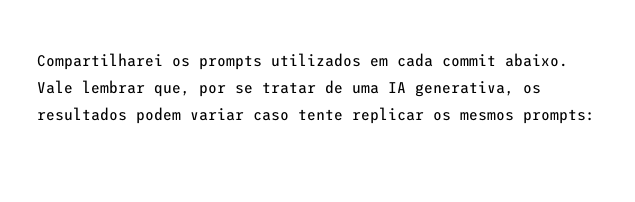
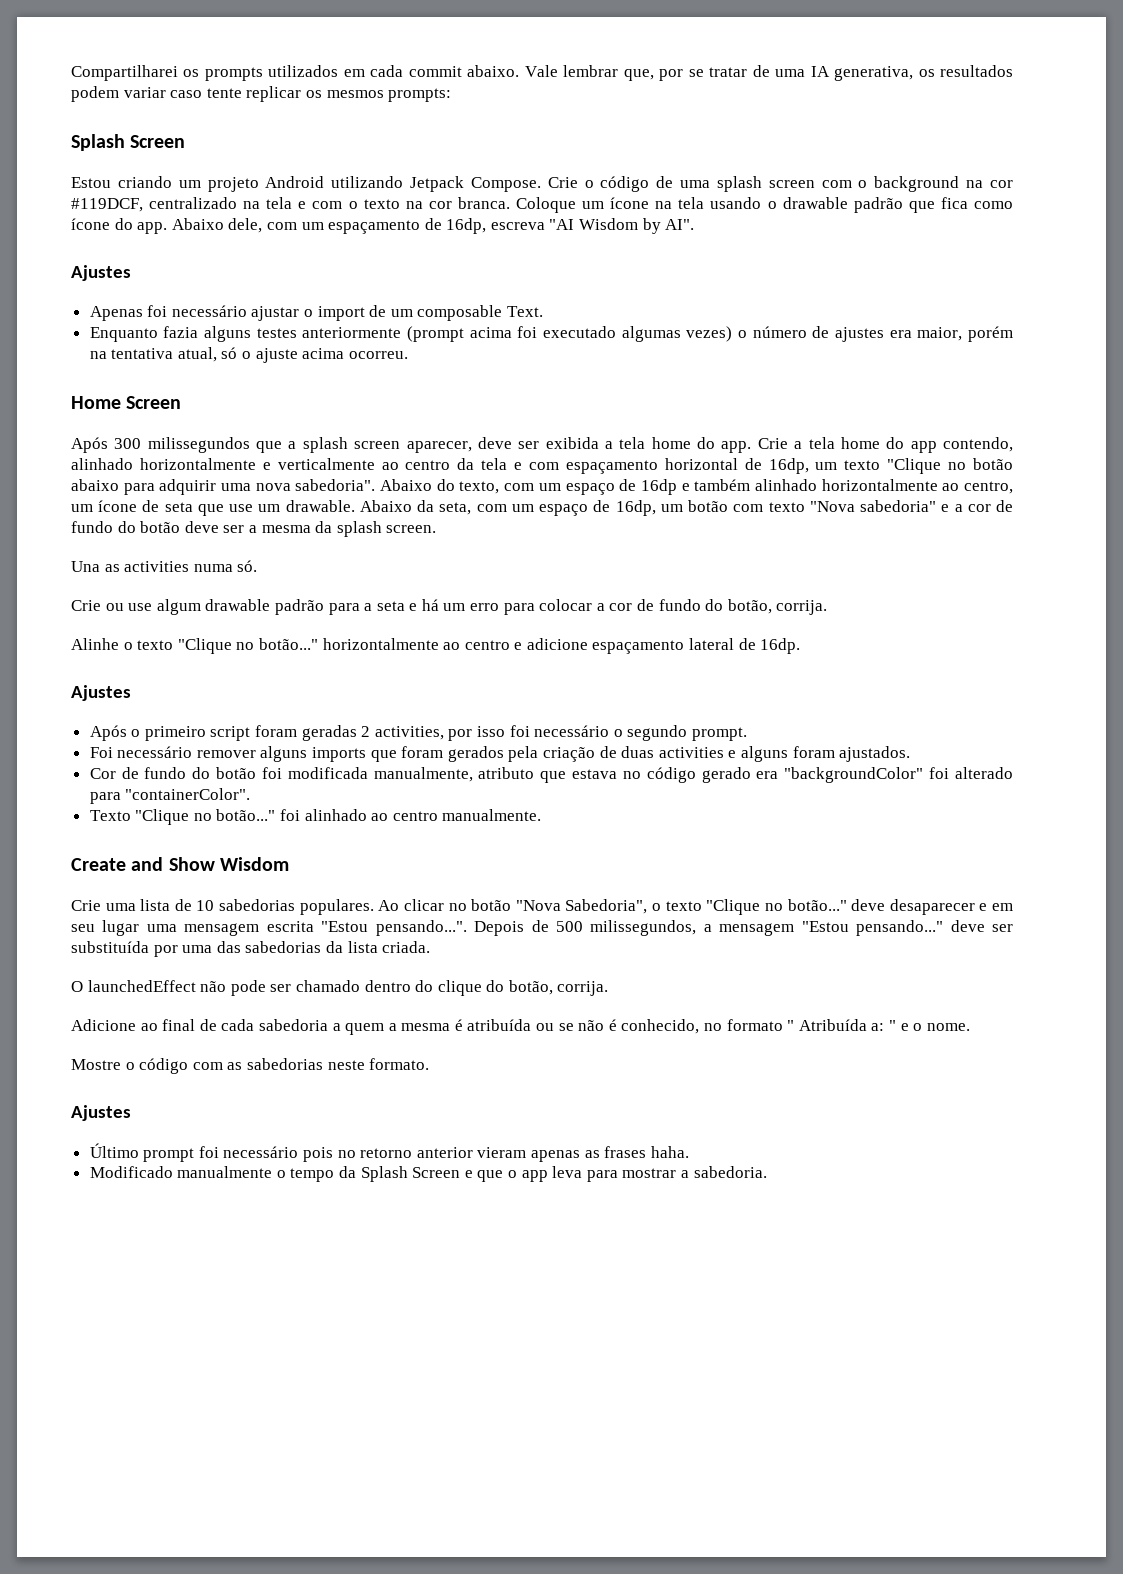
(595, 116) none -> [71,134,186,151] [71,176,1014,192] [71,197,1014,213] [71,218,695,234] [71,265,131,281] [89,305,544,321] [89,326,1013,342] [89,347,408,363] [71,396,182,409] [71,437,1014,453] [71,458,1014,474] [71,479,1014,495] [71,500,1014,516] [71,521,437,537] [71,560,258,572] [71,599,828,615] [71,638,801,654] [71,685,131,701] [89,725,747,741] [89,746,911,762] [89,767,1014,783] [89,788,251,804] [89,809,542,825] [71,857,290,871] [71,899,1013,915] [71,920,1013,936] [71,941,431,957] [71,980,609,996] [71,1019,970,1035] [71,1058,430,1074] [71,1105,131,1121] [89,1143,689,1162] [89,1166,767,1182] // Splash Screen // Estou criando um projeto Android utilizando Jetpack Compose. Crie o código de uma splash screen com o background na cor #119DCF, centralizado na tela e com o texto na cor branca. Coloque um ícone na tela usando o drawable padrão que fica como ícone do app. Abaixo dele, com um espaçamento de 16dp, escreva "AI Wisdom by AI". // Ajustes // Apenas foi necessário ajustar o import de um composable Text. // Enquanto fazia alguns testes anteriormente (prompt acima foi executado algumas vezes) o número de ajustes era maior, porém na tentativa atual, só o ajuste acima ocorreu. // Home Screen // Após 300 milissegundos que a splash screen aparecer, deve ser exibida a tela home do app. Crie a tela home do app contendo, alinhado horizontalmente e verticalmente ao centro da tela e com espaçamento horizontal de 16dp, um texto "Clique no botão abaixo para adquirir uma nova sabedoria". Abaixo do texto, com um espaço de 16dp e também alinhado horizontalmente ao centro, um ícone de seta que use um drawable. Abaixo da seta, com um espaço de 16dp, um botão com texto "Nova sabedoria" e a cor de fundo do botão deve ser a mesma da splash screen. // Una as activities numa só. // Crie ou use algum drawable padrão para a seta e há um erro para colocar a cor de fundo do botão, corrija. // Alinhe o texto "Clique no botão..." horizontalmente ao centro e adicione espaçamento lateral de 16dp. // Ajustes // Após o primeiro script foram geradas 2 activities, por isso foi necessário o segundo prompt. // Foi necessário remover alguns imports que foram gerados pela criação de duas activities e alguns foram ajustados. // Cor de fundo do botão foi modificada manualmente, atributo que estava no código gerado era "backgroundColor" foi alterado para "containerColor". // Texto "Clique no botão..." foi alinhado ao centro manualmente. // Create and Show Wisdom // Crie uma lista de 10 sabedorias populares. Ao clicar no botão "Nova Sabedoria", o texto "Clique no botão..." deve desaparecer e em seu lugar uma mensagem escrita "Estou pensando...". Depois de 500 milissegundos, a mensagem "Estou pensando..." deve ser substituída por uma das sabedorias da lista criada. // O launchedEffect não pode ser chamado dentro do clique do botão, corrija. // Adicione ao final de cada sabedoria a quem a mesma é atribuída ou se não é conhecido, no formato " Atribuída a: " e o nome. // Mostre o código com as sabedorias neste formato. // Ajustes // Último prompt foi necessário pois no retorno anterior vieram apenas as frases haha. // Modificado manualmente o tempo da Splash Screen e que o app leva para mostrar a sabedoria.

